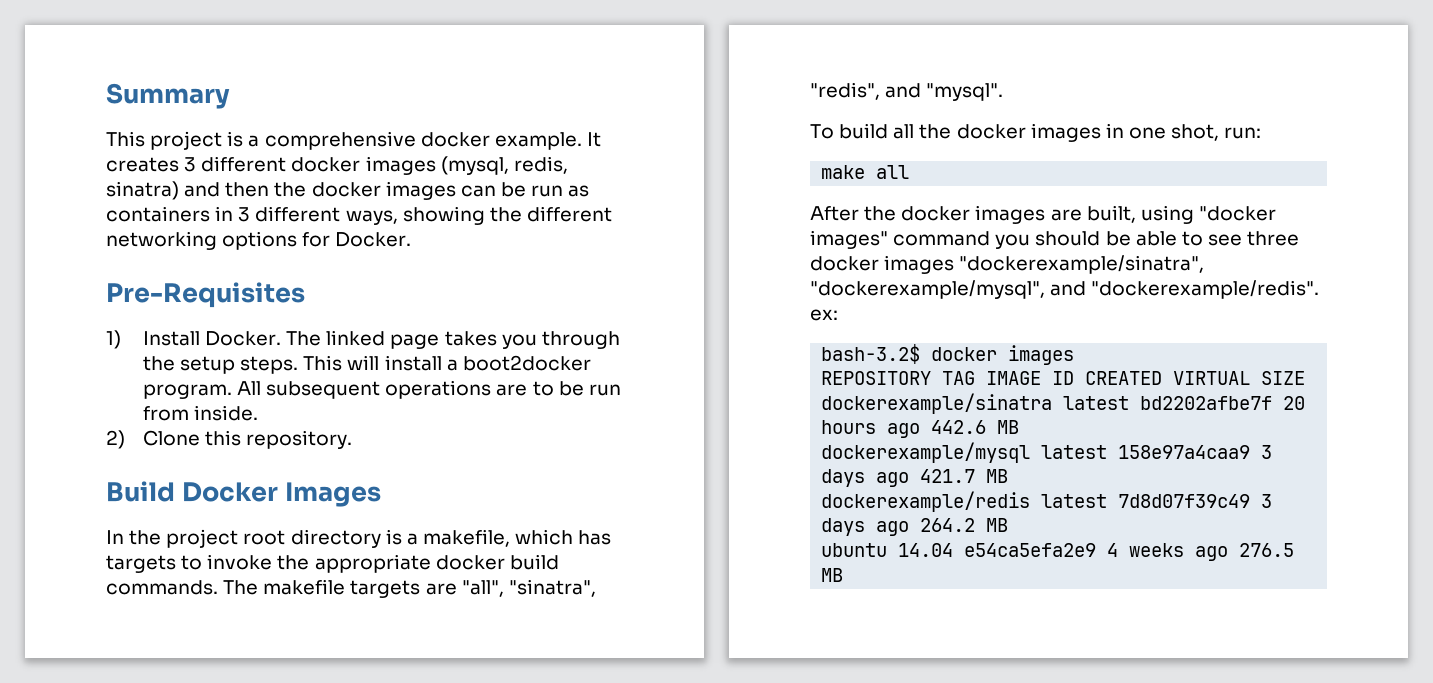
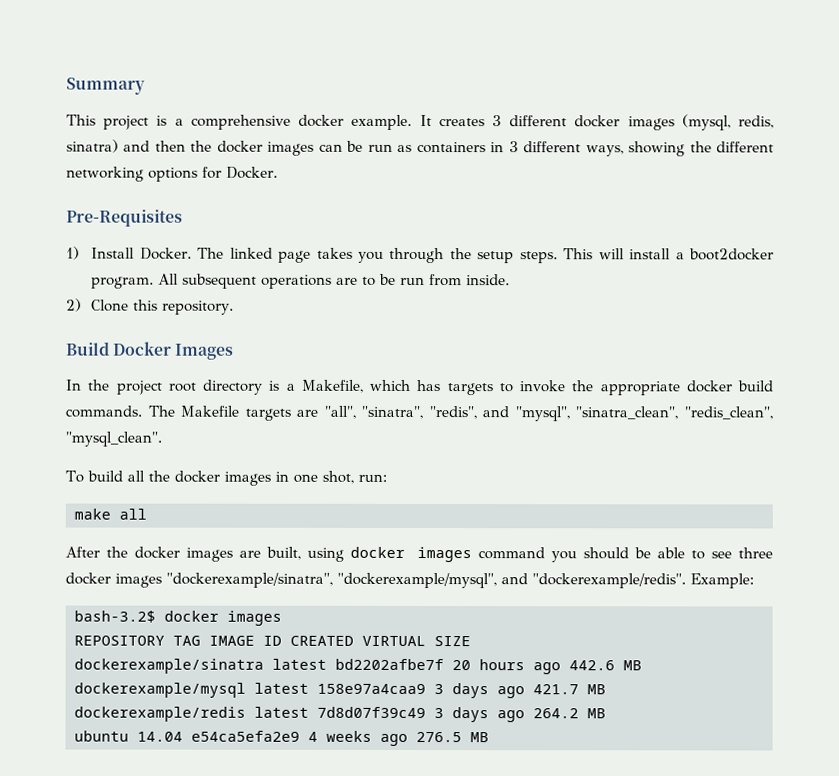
[422,529,510,547] makefile, -> [300,379,364,393] Makefile,
[263,579,346,595] makefile -> [180,405,240,417] Makefile
[926,83,1004,101] "mysql". -> [514,406,773,422] [65,431,162,447] "mysql", "sinatra_clean", "redis_clean", "mysql_clean".
[1198,206,1276,221] [810,230,888,249] "docker images" -> [350,546,472,563] docker images
[810,309,838,321] ex: -> [690,573,754,589] Example:

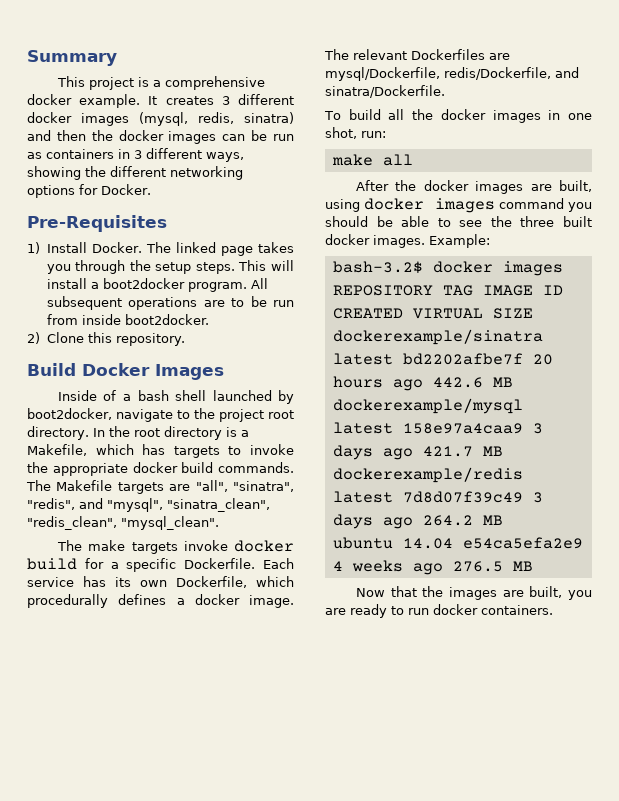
[466,274,511,286] inside. -> [81,314,210,325] inside boot2docker.
(235, 351) none -> [57,390,294,404] [27,408,294,422] [27,426,89,440] Inside of a bash shell launched by boot2docker, navigate to the project root directory.
[115,380,163,395] project -> (130, 431) none
(162, 439) none -> [56,540,294,554] [27,558,294,572] [27,576,294,588] [27,594,294,608] [324,49,510,60] [325,67,579,81] [325,85,445,98] // The make targets invoke docker build for a specific Dockerfile. Each service has its own Dockerfile, which procedurally defines a docker image. The relevant Dockerfiles are mysql/Dockerfile, redis/Dockerfile, and sinatra/Dockerfile.
[738,547,773,559] [65,572,686,589] three docker images "dockerexample/sinatra", "dockerexample/mysql", and "dockerexample/redis". -> [490,216,592,227] [325,234,425,248] the three built docker images.
(489, 737) none -> [355,586,592,600] [325,604,553,618] // Now that the images are built, you are ready to run docker containers.

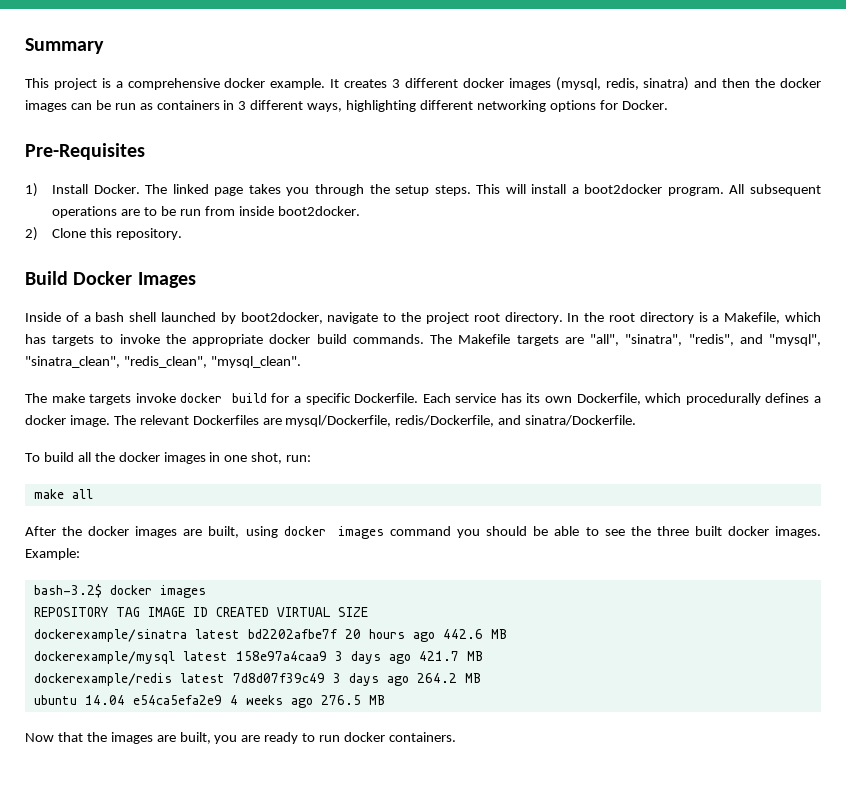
[27,166,106,180] showing the -> [346,100,417,112] highlighting

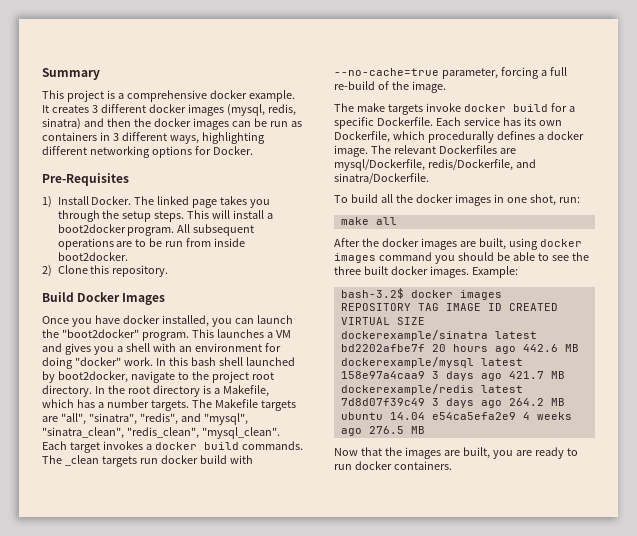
[25,312,91,322] Inside of a -> [42,315,293,327] [42,329,291,341] [42,343,281,355] [42,357,188,369] Once you have docker installed, you can launch the "boot2docker" program. This launches a VM and gives you a shell with an environment for doing "docker" work. In this
[52,334,424,346] targets to invoke the appropriate docker build commands. -> [97,399,189,411] a number targets.
(301, 362) none -> [42,441,303,453] [42,455,253,467] [334,67,567,79] [334,81,446,93] Each target invokes a docker build commands. The _clean targets run docker build with --no-cache=true parameter, forcing a full re-build of the image.

